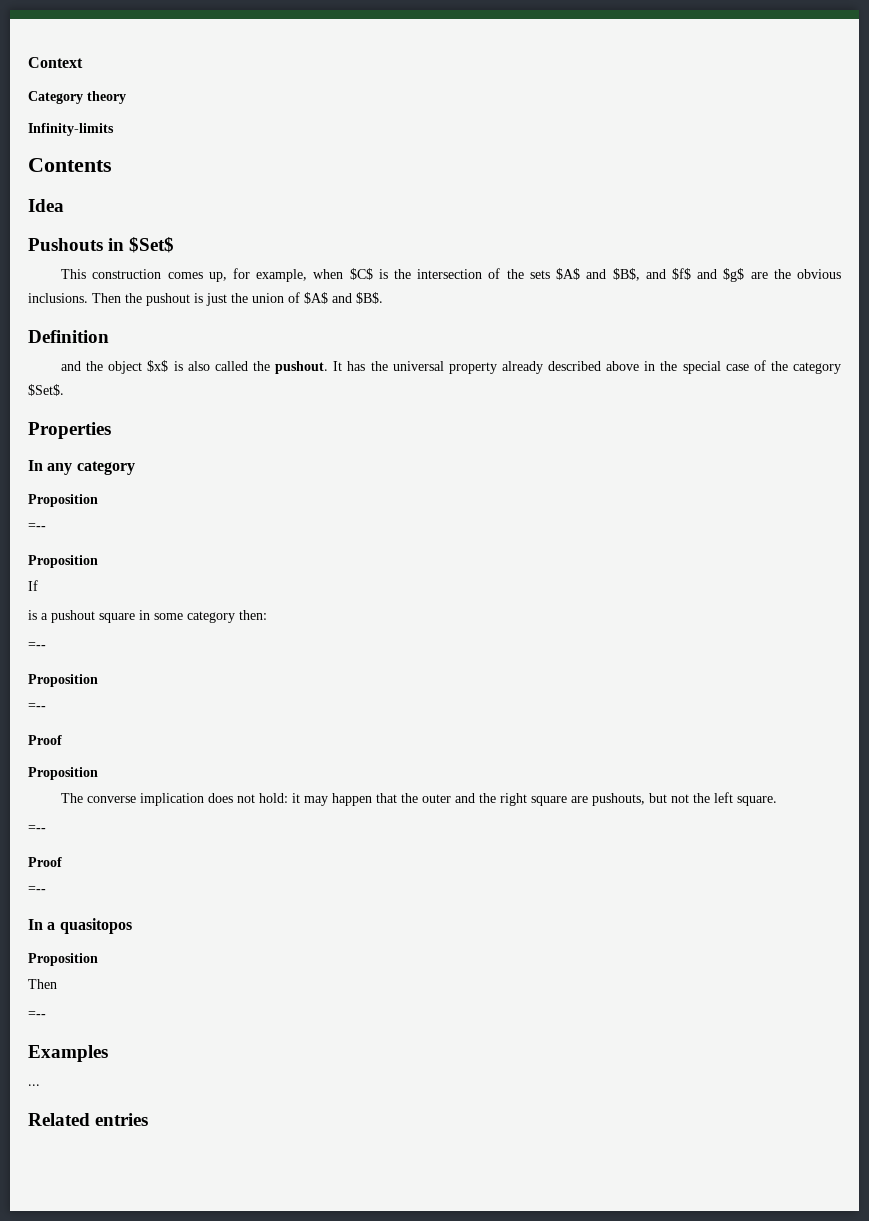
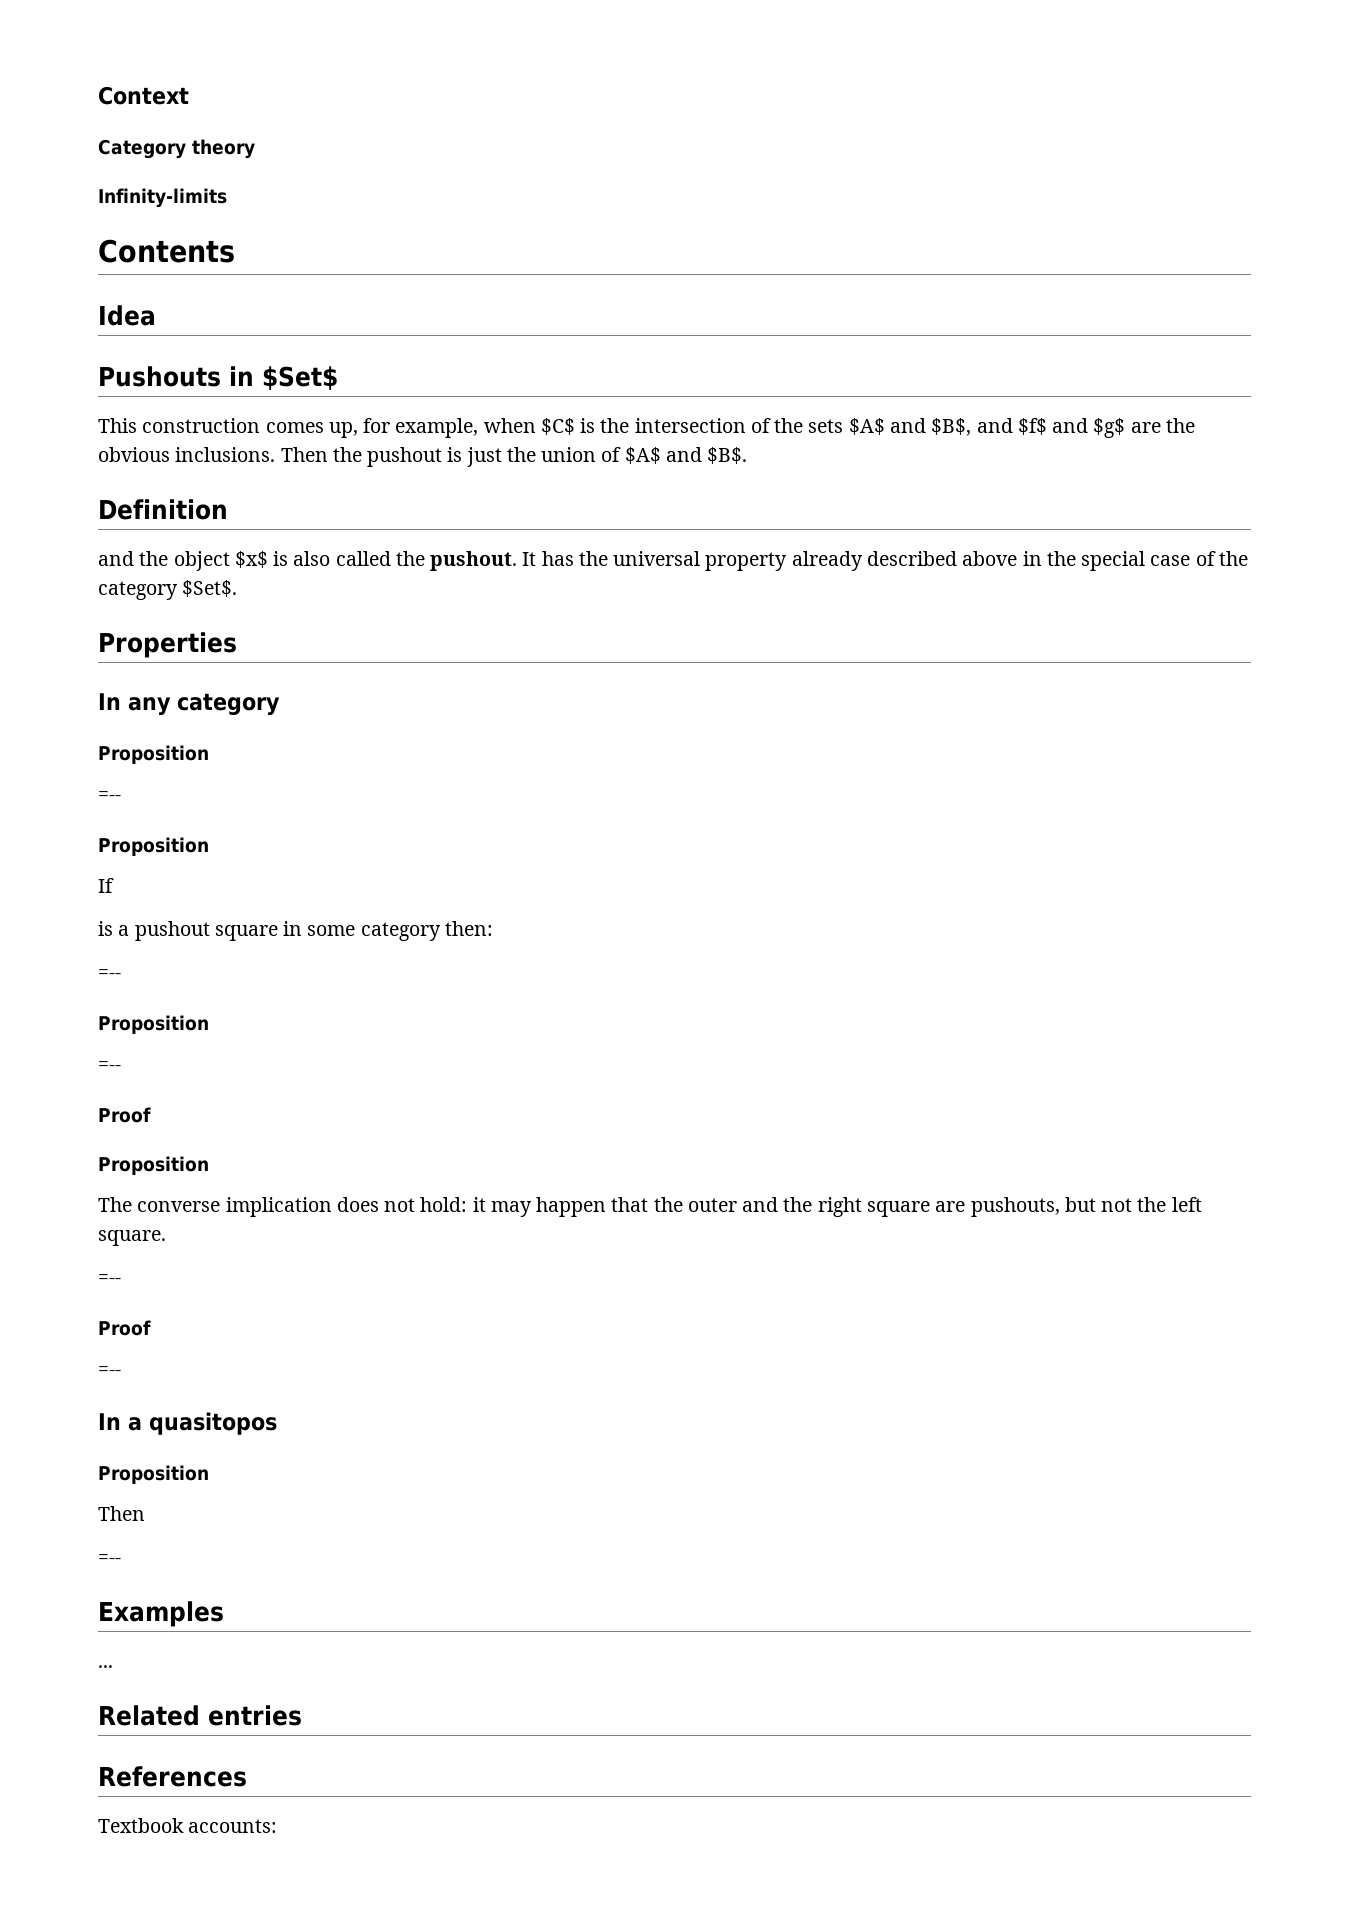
(149, 1119) none -> [98,1766,247,1787] [98,1818,278,1833] // References // Textbook accounts:

